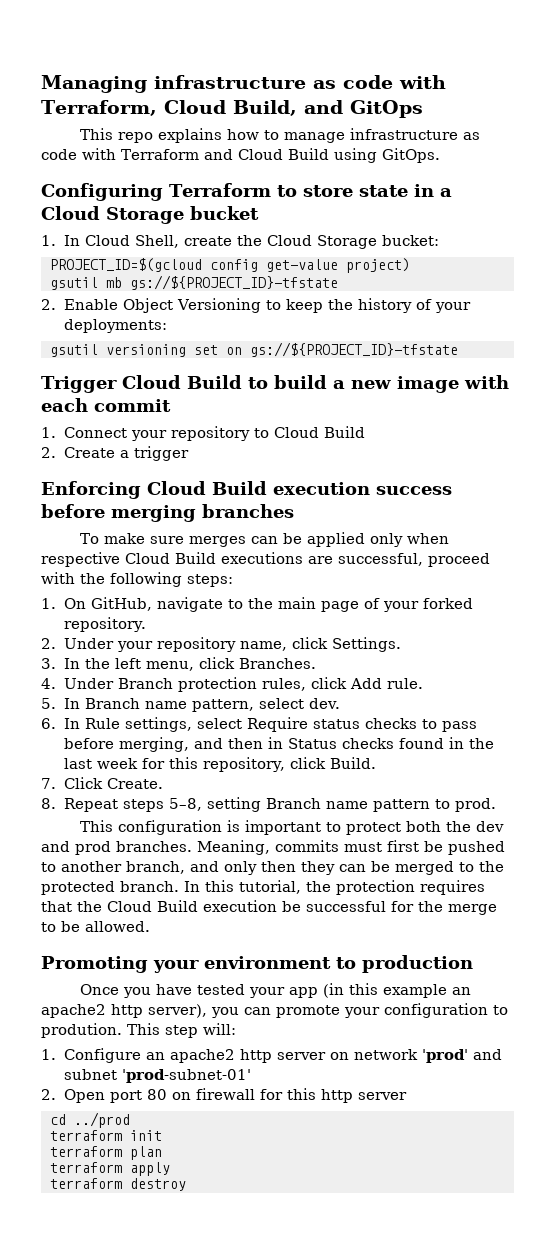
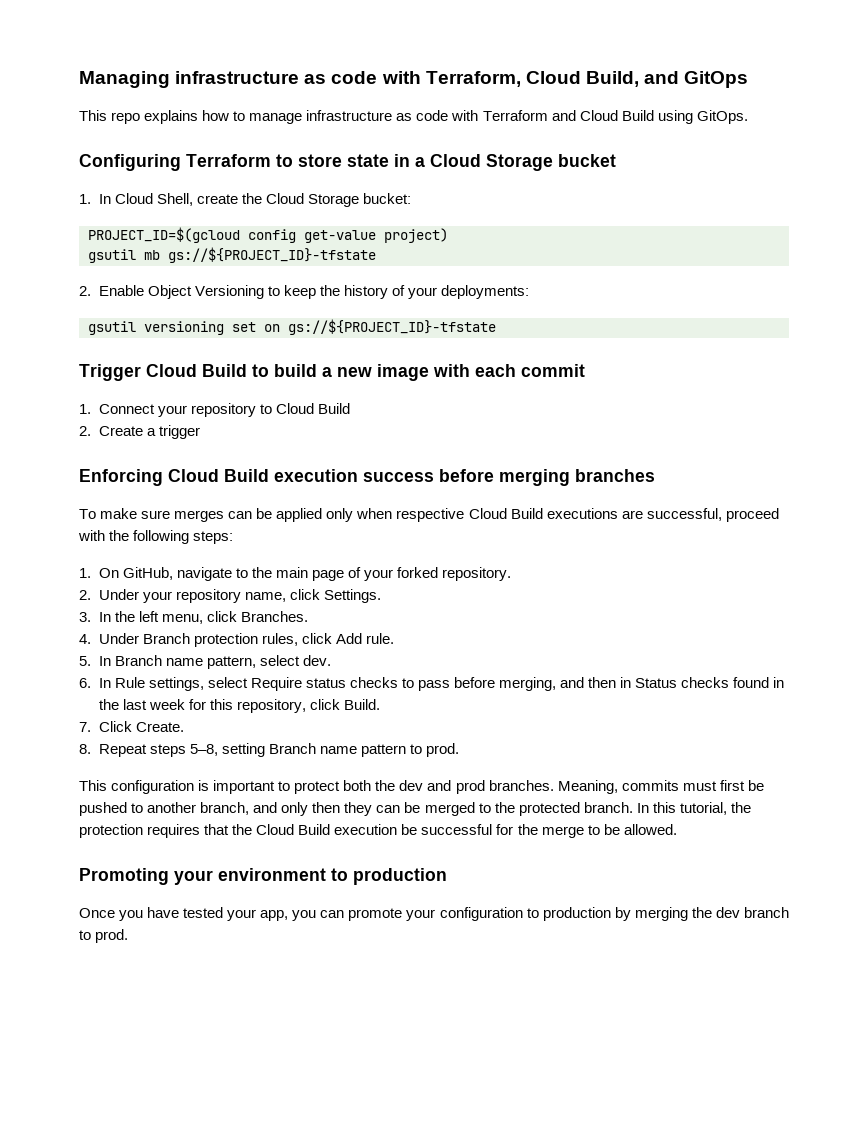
[288,983,471,998] [41,1004,207,1018] app (in this example an apache2 http server), -> [260,910,289,921] app,
[41,1023,236,1038] [41,1048,502,1063] [63,1069,251,1083] [41,1088,407,1103] [50,1112,130,1128] [50,1130,162,1141] [50,1146,162,1160] [50,1162,170,1176] [50,1178,186,1191] prodution. This step will: // 1. Configure an apache2 http server on network 'prod' and subnet 'prod-subnet-01' // 2. Open port 80 on firewall for this http server // cd ../prod // terraform init // terraform plan // terraform apply // terraform destroy -> [542,907,789,921] [79,929,129,943] production by merging the dev branch to prod.

